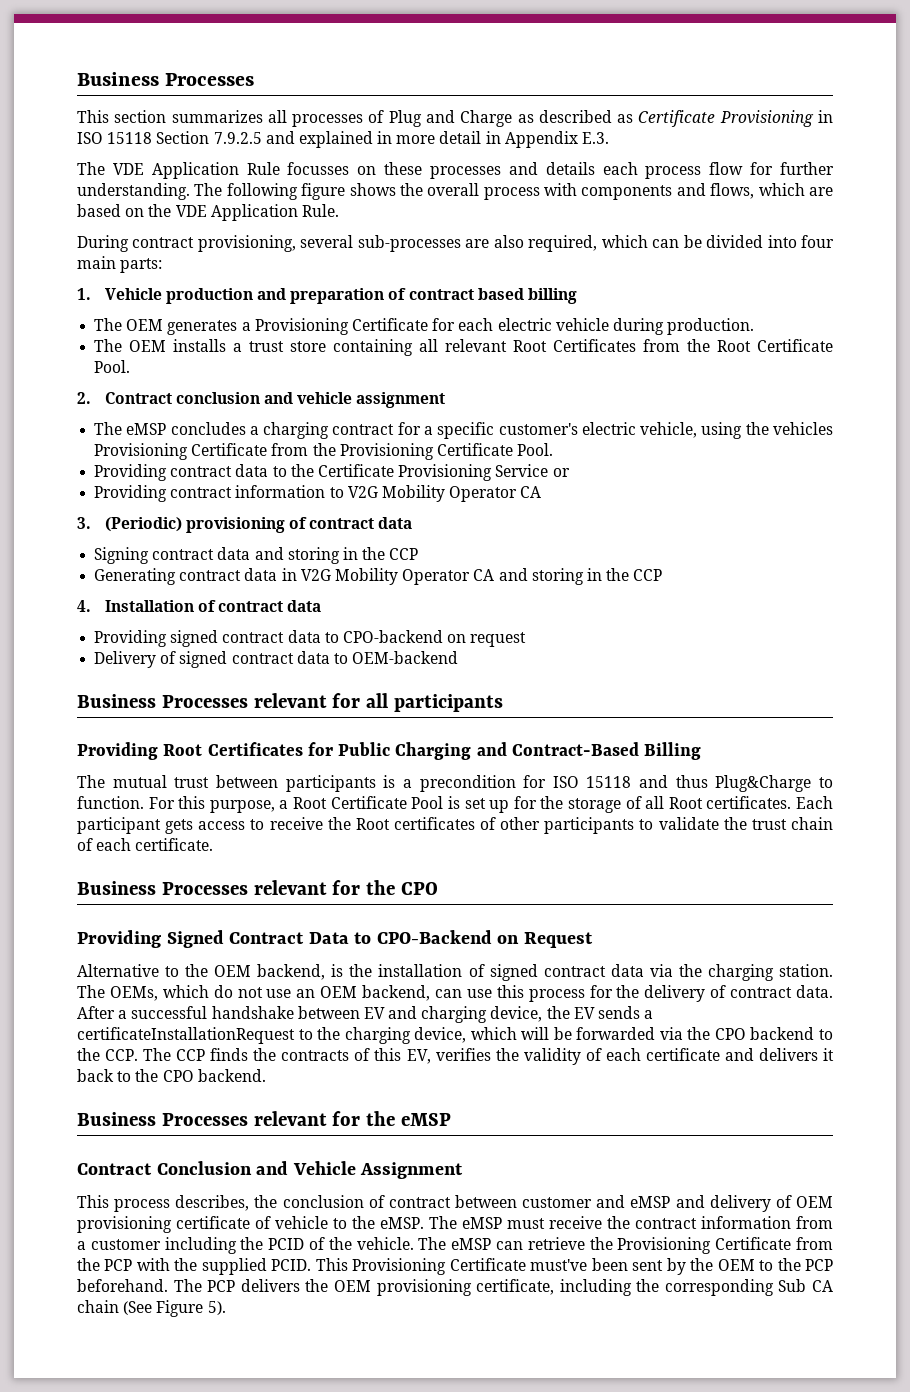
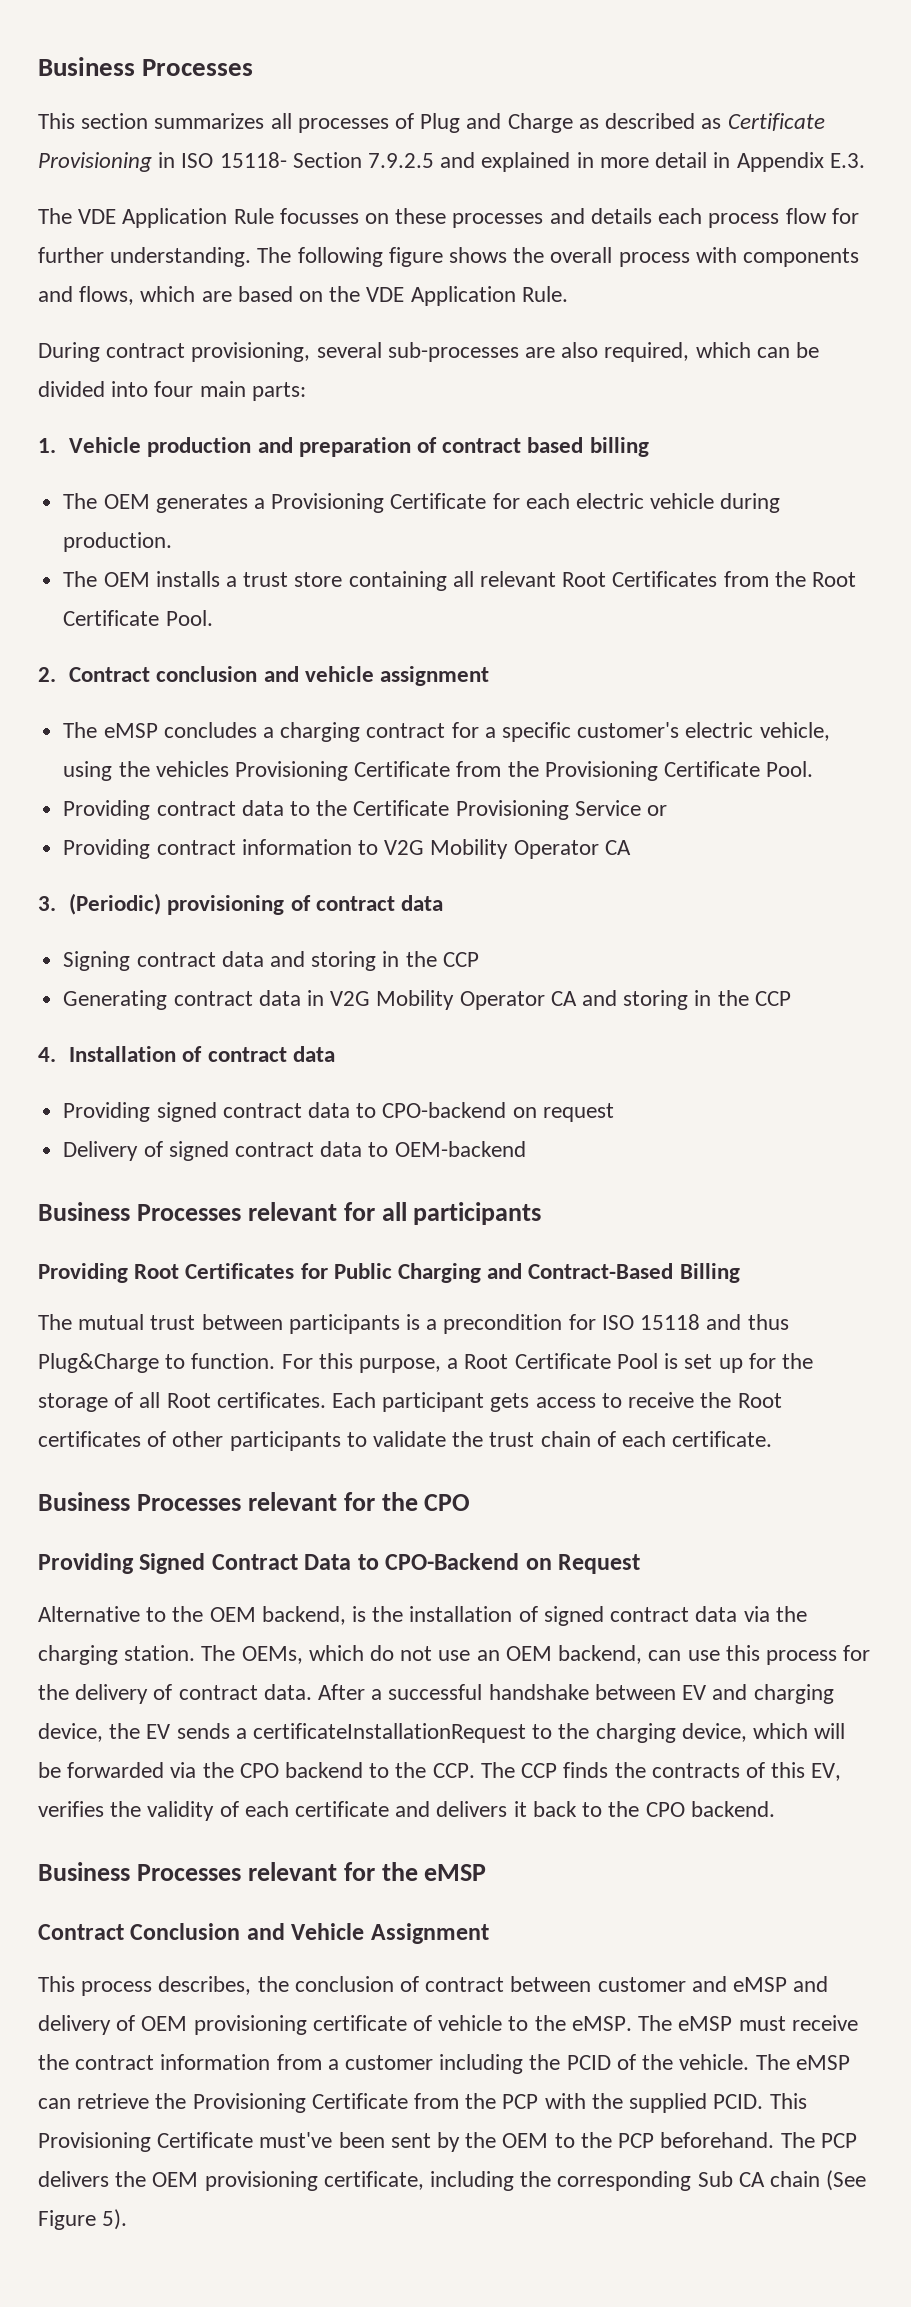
[107,132,153,144] 15118 -> [219,152,287,168] 15118-

